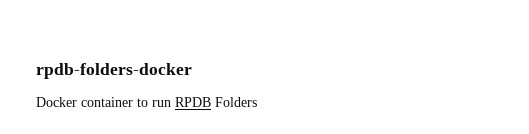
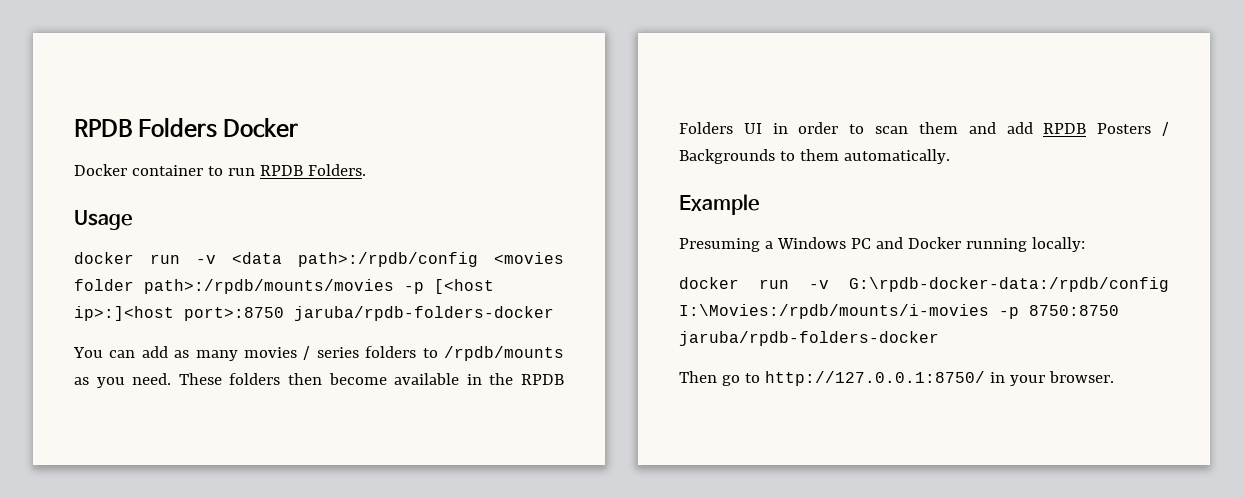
[36,63,192,79] rpdb-folders-docker -> [74,117,299,138] RPDB Folders Docker
[215,97,257,107] Folders -> [307,164,366,176] [74,210,132,230] [74,252,564,267] [74,279,494,294] [74,306,554,321] [73,346,564,361] [74,373,565,388] [679,122,1169,136] [679,149,950,164] [679,194,759,215] [679,237,1085,252] [679,277,1169,292] [679,304,1119,319] [679,331,939,346] [679,371,1114,386] Folders. // Usage // docker run -v <data path>:/rpdb/config <movies folder path>:/rpdb/mounts/movies -p [<host ip>:]<host port>:8750 jaruba/rpdb-folders-docker // You can add as many movies / series folders to /rpdb/mounts as you need. These folders then become available in the RPDB Folders UI in order to scan them and add RPDB Posters / Backgrounds to them automatically. // Example // Presuming a Windows PC and Docker running locally: // docker run -v G:\rpdb-docker-data:/rpdb/config I:\Movies:/rpdb/mounts/i-movies -p 8750:8750 jaruba/rpdb-folders-docker // Then go to http://127.0.0.1:8750/ in your browser.

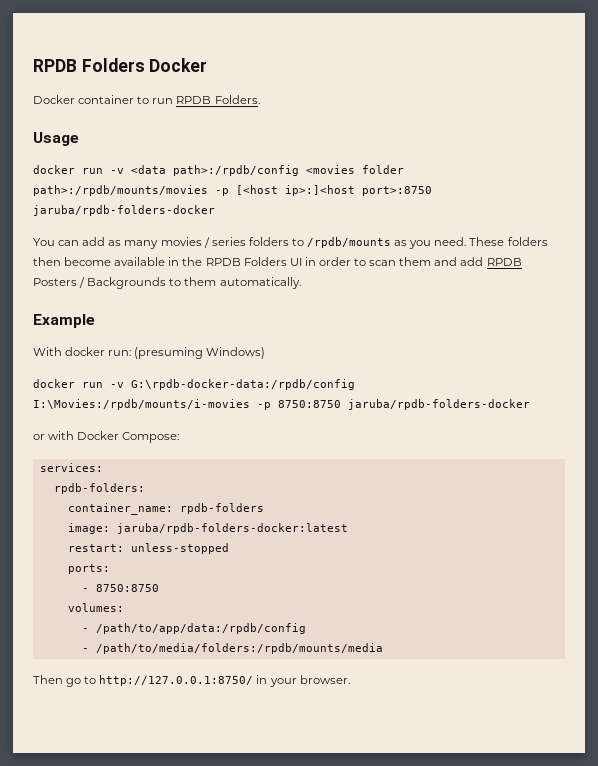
[679,237,1085,252] Presuming a Windows PC and Docker running locally: -> [33,347,266,359] With docker run: (presuming Windows)
(939, 338) none -> [33,431,180,443] [39,463,103,472] [53,483,145,494] [67,503,264,515] [67,523,348,534] [67,543,229,554] [67,564,110,574] [81,584,159,592] [67,603,124,612] [81,623,306,634] [81,643,383,654] // or with Docker Compose: // services: // rpdb-folders: // container_name: rpdb-folders // image: jaruba/rpdb-folders-docker:latest // restart: unless-stopped // ports: // - 8750:8750 // volumes: // - /path/to/app/data:/rpdb/config // - /path/to/media/folders:/rpdb/mounts/media

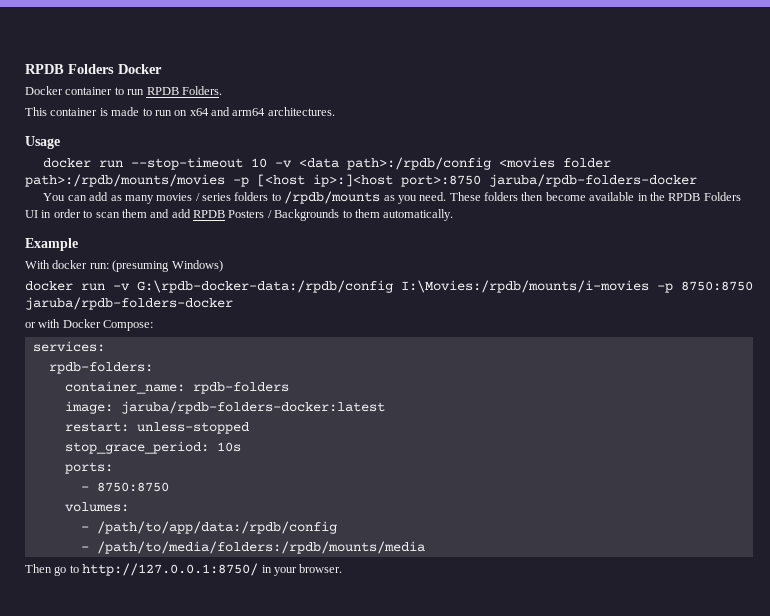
(260, 99) none -> [25,107,335,116] // This container is made to run on x64 and arm64 architectures.
(103, 171) none -> [131,157,268,170] --stop-timeout 10
(229, 548) none -> [64,441,241,454] // stop_grace_period: 10s

